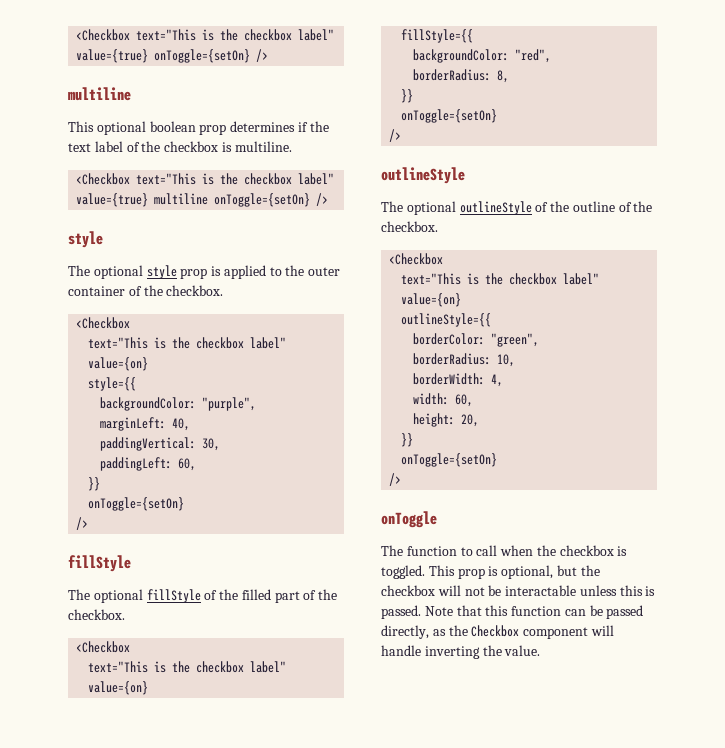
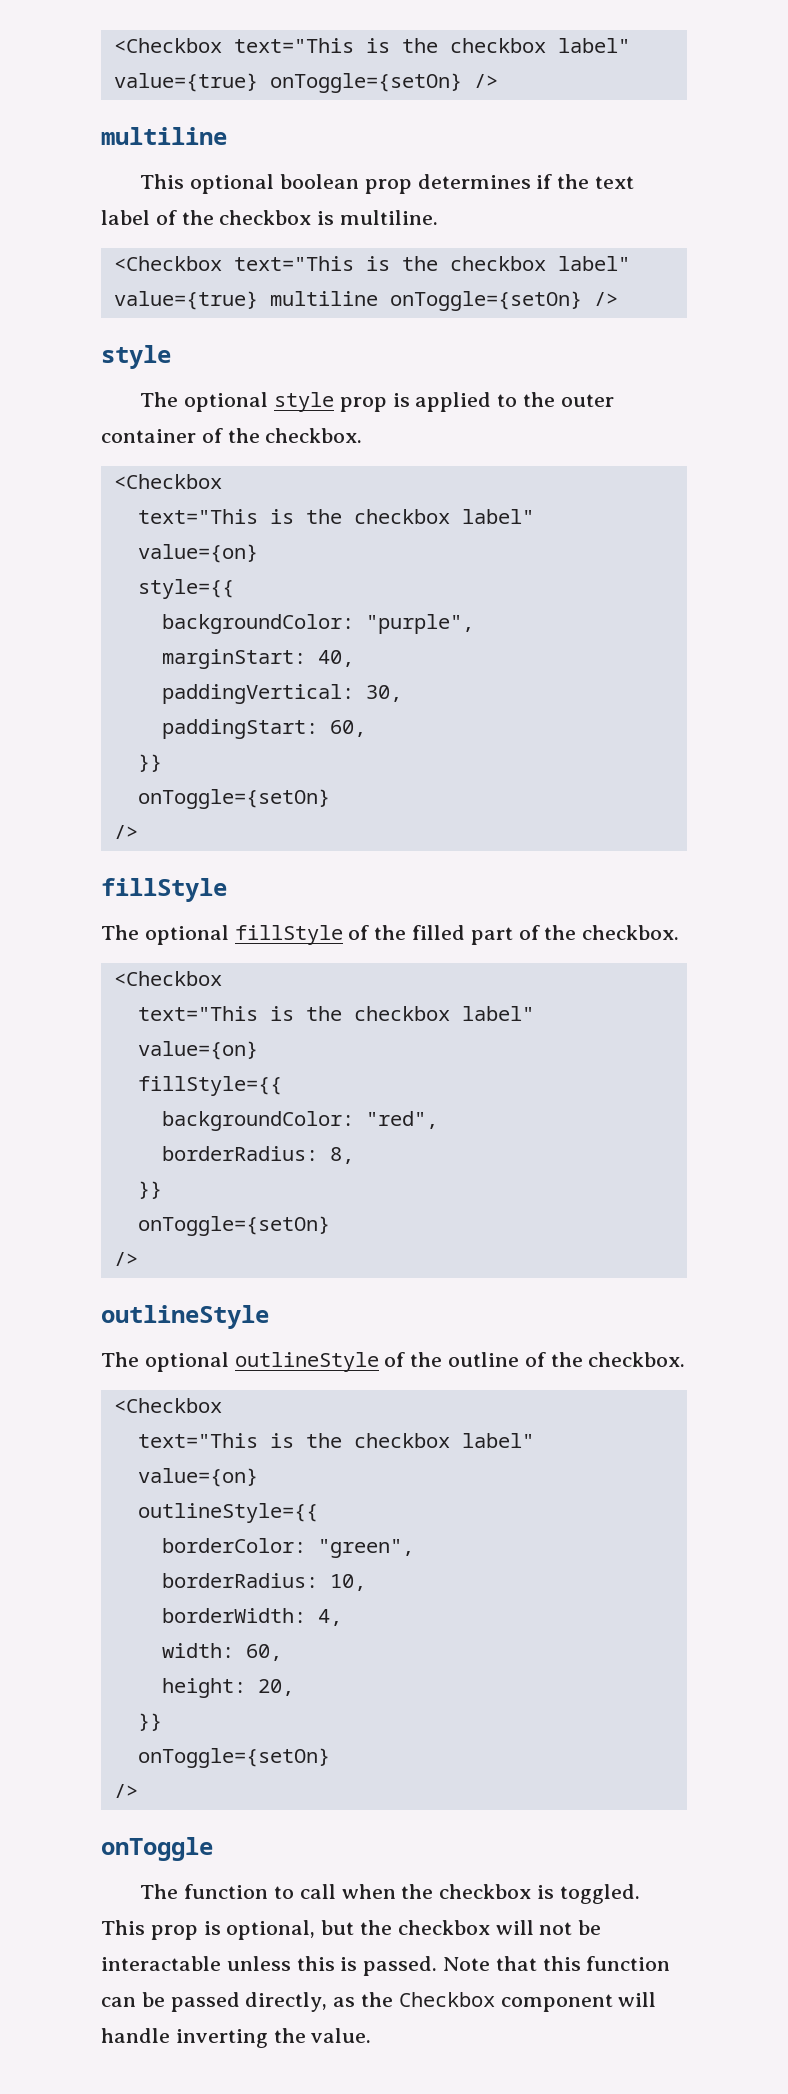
[100,417,167,431] marginLeft: -> [161,649,306,669] marginStart:
[100,457,173,471] paddingLeft: -> [161,719,318,739] paddingStart:

